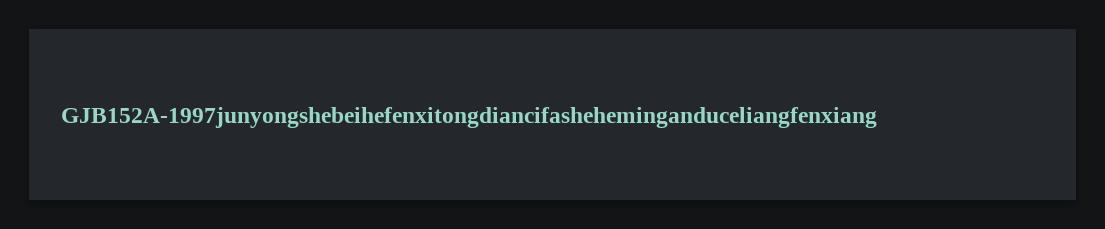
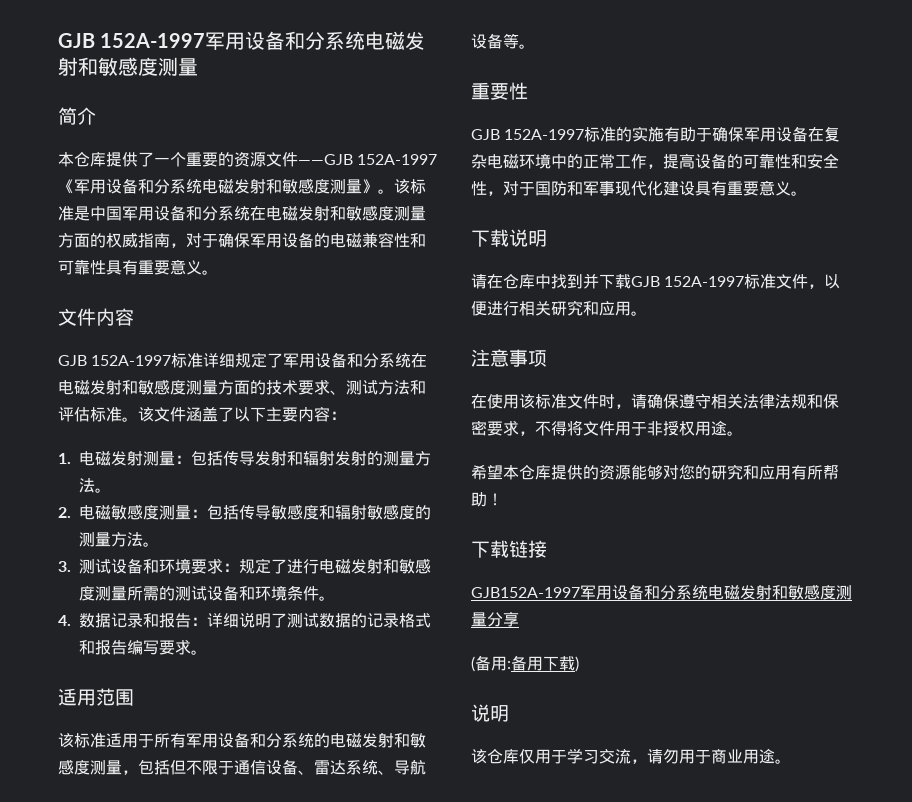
[61,107,877,128] GJB152A-1997junyongshebeihefenxitongdiancifasheheminganduceliangfenxiang -> [58,31,426,50] [58,57,198,76] [58,107,96,125] [58,152,438,167] [58,178,426,194] [58,205,426,221] [58,232,426,248] [58,259,218,275] [58,308,134,326] [58,352,428,368] [58,379,426,395] [58,406,346,422] [58,450,431,466] [79,478,111,493] [58,504,431,520] [79,532,159,547] [58,558,431,574] [79,585,335,601] [58,612,431,628] [79,639,207,655] [58,688,134,706] [58,732,426,748] [58,759,426,775] [471,33,535,49] [471,82,528,100] [471,126,841,142] [471,153,839,169] [471,180,807,196] [471,229,547,247] [471,273,841,289] [471,300,647,316] [471,349,547,367] [471,393,839,409] [471,420,743,436] [471,464,839,480] [471,492,503,507] [471,540,547,558] [471,584,852,600] [471,612,519,627] [471,655,579,672] [471,704,509,722] [471,748,791,764] GJB 152A-1997军用设备和分系统电磁发射和敏感度测量 // 简介 // 本仓库提供了一个重要的资源文件——GJB 152A-1997《军用设备和分系统电磁发射和敏感度测量》。该标准是中国军用设备和分系统在电磁发射和敏感度测量方面的权威指南，对于确保军用设备的电磁兼容性和可靠性具有重要意义。 // 文件内容 // GJB 152A-1997标准详细规定了军用设备和分系统在电磁发射和敏感度测量方面的技术要求、测试方法和评估标准。该文件涵盖了以下主要内容： // 1.电磁发射测量：包括传导发射和辐射发射的测量方法。 // 2.电磁敏感度测量：包括传导敏感度和辐射敏感度的测量方法。 // 3.测试设备和环境要求：规定了进行电磁发射和敏感度测量所需的测试设备和环境条件。 // 4.数据记录和报告：详细说明了测试数据的记录格式和报告编写要求。 // 适用范围 // 该标准适用于所有军用设备和分系统的电磁发射和敏感度测量，包括但不限于通信设备、雷达系统、导航设备等。 // 重要性 // GJB 152A-1997标准的实施有助于确保军用设备在复杂电磁环境中的正常工作，提高设备的可靠性和安全性，对于国防和军事现代化建设具有重要意义。 // 下载说明 // 请在仓库中找到并下载GJB 152A-1997标准文件，以便进行相关研究和应用。 // 注意事项 // 在使用该标准文件时，请确保遵守相关法律法规和保密要求，不得将文件用于非授权用途。 // 希望本仓库提供的资源能够对您的研究和应用有所帮助！ // 下载链接 // GJB152A-1997军用设备和分系统电磁发射和敏感度测量分享 // (备用:备用下载) // 说明 // 该仓库仅用于学习交流，请勿用于商业用途。

